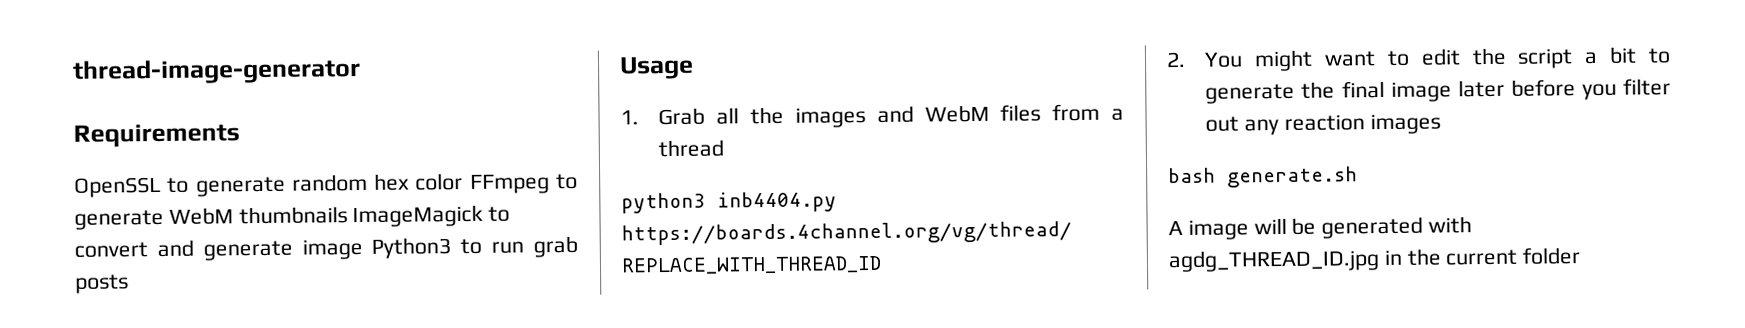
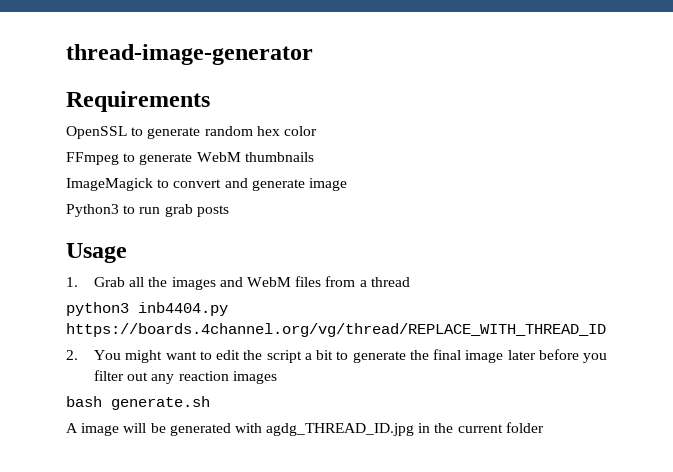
(464, 182) none -> (317, 131) //
(348, 215) none -> (314, 157) //
(363, 249) none -> (347, 184) //

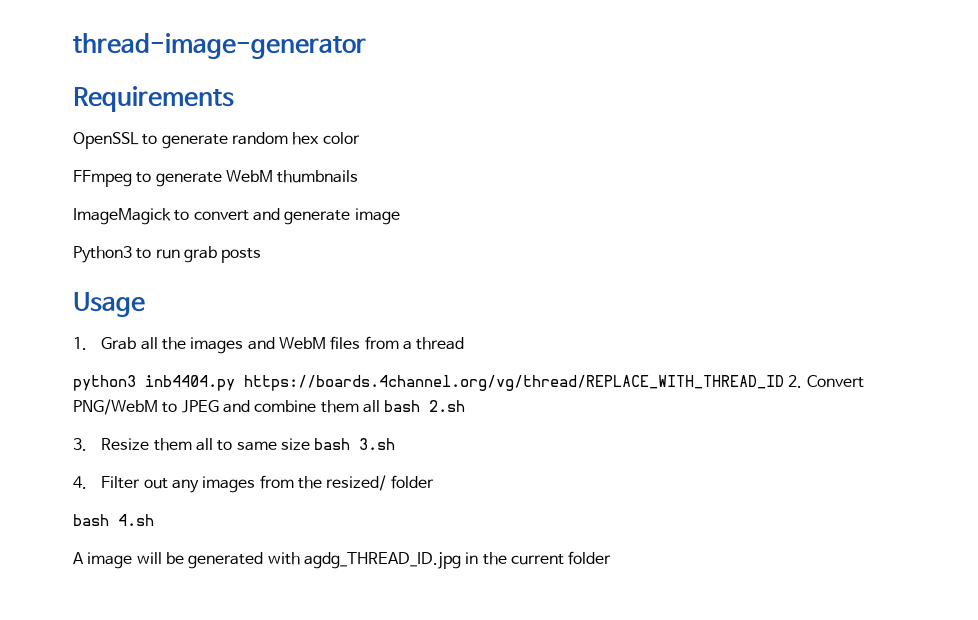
[66,349,607,363] [94,370,125,381] // 2. You might want to edit the script a bit to generate the final image later before you filter -> [788,375,864,388] [73,399,466,415] [73,438,396,451] [73,476,141,489] 2. Convert PNG/WebM to JPEG and combine them all bash 2.sh // 3. Resize them all to same size bash 3.sh // 4. Filter
[178,371,277,384] [66,396,210,410] reaction images // bash generate.sh -> [202,475,434,493] [73,514,154,526] images from the resized/ folder // bash 4.sh

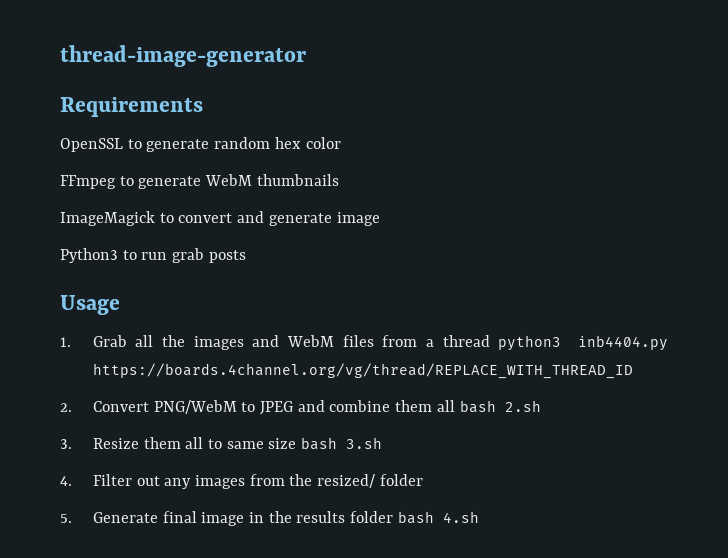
(465, 343) // -> (490, 341) none
(784, 383) none -> (633, 371) //
[73,514,154,526] [73,551,612,569] bash 4.sh // A image will be generated with agdg_THREAD_ID.jpg in the current folder -> [60,511,479,526] 5. Generate final image in the results folder bash 4.sh

